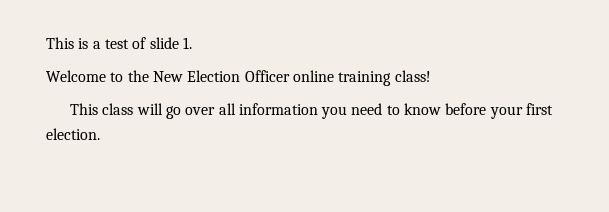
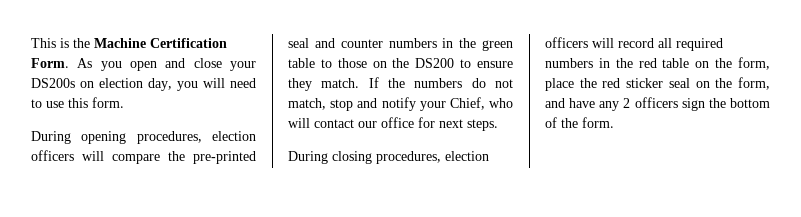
[92,37,192,49] [46,70,431,86] [69,103,554,119] [46,128,100,140] a test of slide 1. // Welcome to the New Election Officer online training class! // This class will go over all information you need to know before your first election. -> [73,38,227,48] [31,58,256,71] [31,78,256,91] [31,97,124,108] [31,131,256,144] [31,150,256,164] [288,38,513,51] [288,58,513,68] [288,77,513,91] [288,97,513,111] [288,117,498,131] [288,151,489,164] [545,37,723,51] [545,57,770,70] [545,77,770,91] [545,97,770,111] [545,117,614,128] the Machine Certification Form. As you open and close your DS200s on election day, you will need to use this form. // During opening procedures, election officers will compare the pre-printed seal and counter numbers in the green table to those on the DS200 to ensure they match. If the numbers do not match, stop and notify your Chief, who will contact our office for next steps. // During closing procedures, election officers will record all required numbers in the red table on the form, place the red sticker seal on the form, and have any 2 officers sign the bottom of the form.

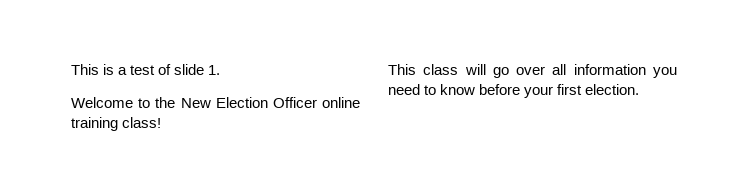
[73,38,227,48] [31,58,256,71] [31,78,256,91] [31,97,124,108] [31,131,256,144] [31,150,256,164] [288,38,513,51] [288,58,513,68] [288,77,513,91] [288,97,513,111] [288,117,498,131] [288,151,489,164] [545,37,723,51] [545,57,770,70] [545,77,770,91] [545,97,770,111] [545,117,614,128] the Machine Certification Form. As you open and close your DS200s on election day, you will need to use this form. // During opening procedures, election officers will compare the pre-printed seal and counter numbers in the green table to those on the DS200 to ensure they match. If the numbers do not match, stop and notify your Chief, who will contact our office for next steps. // During closing procedures, election officers will record all required numbers in the red table on the form, place the red sticker seal on the form, and have any 2 officers sign the bottom of the form. -> [118,64,221,75] [71,97,360,108] [71,117,162,131] [388,64,677,78] [388,84,640,98] a test of slide 1. // Welcome to the New Election Officer online training class! // This class will go over all information you need to know before your first election.

